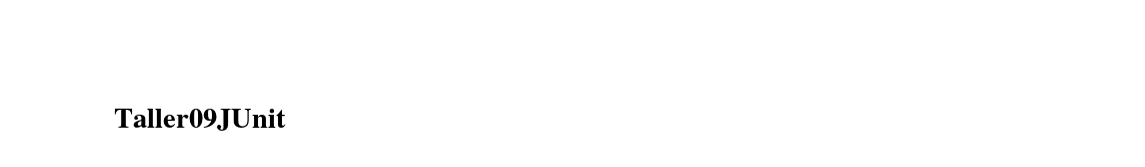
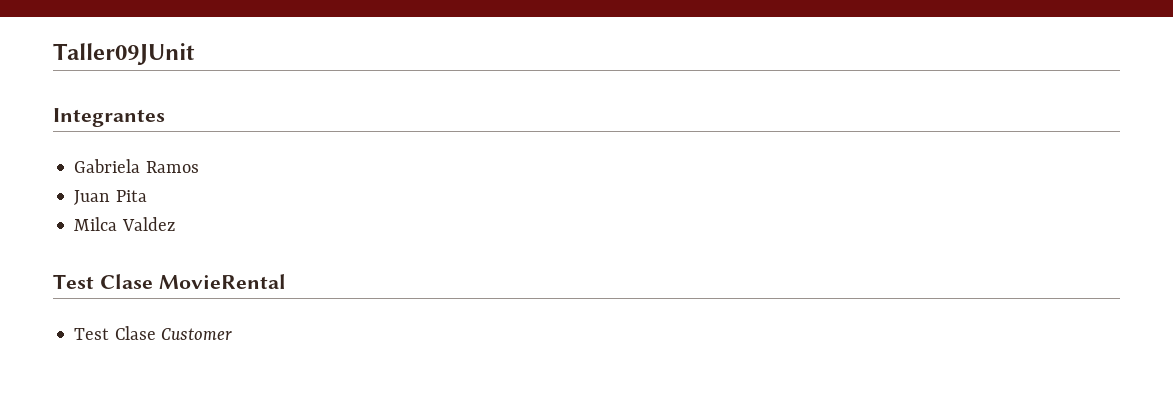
(286, 119) none -> [53,108,165,127] [74,159,199,173] [74,190,147,205] [74,217,175,231] [53,274,286,289] [74,326,232,340] // Integrantes // Gabriela Ramos // Juan Pita // Milca Valdez // Test Clase MovieRental // Test Clase Customer

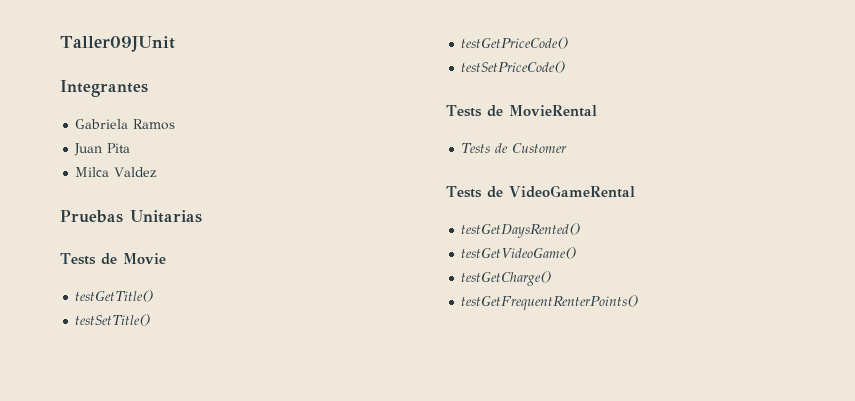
[53,274,153,289] Test Clase -> [60,210,202,223] [60,253,166,265] [75,290,154,302] [75,314,151,326] [461,37,569,49] [461,61,566,73] [446,105,503,117] Pruebas Unitarias // Tests de Movie // testGetTitle() // testSetTitle() // testGetPriceCode() // testSetPriceCode() // Tests de
[74,326,156,340] Test Clase -> [461,143,509,153] Tests de
(232, 334) none -> [446,185,635,198] [461,223,581,238] [461,247,577,259] [461,271,552,286] [461,295,639,310] // Tests de VideoGameRental // testGetDaysRented() // testGetVideoGame() // testGetCharge() // testGetFrequentRenterPoints()

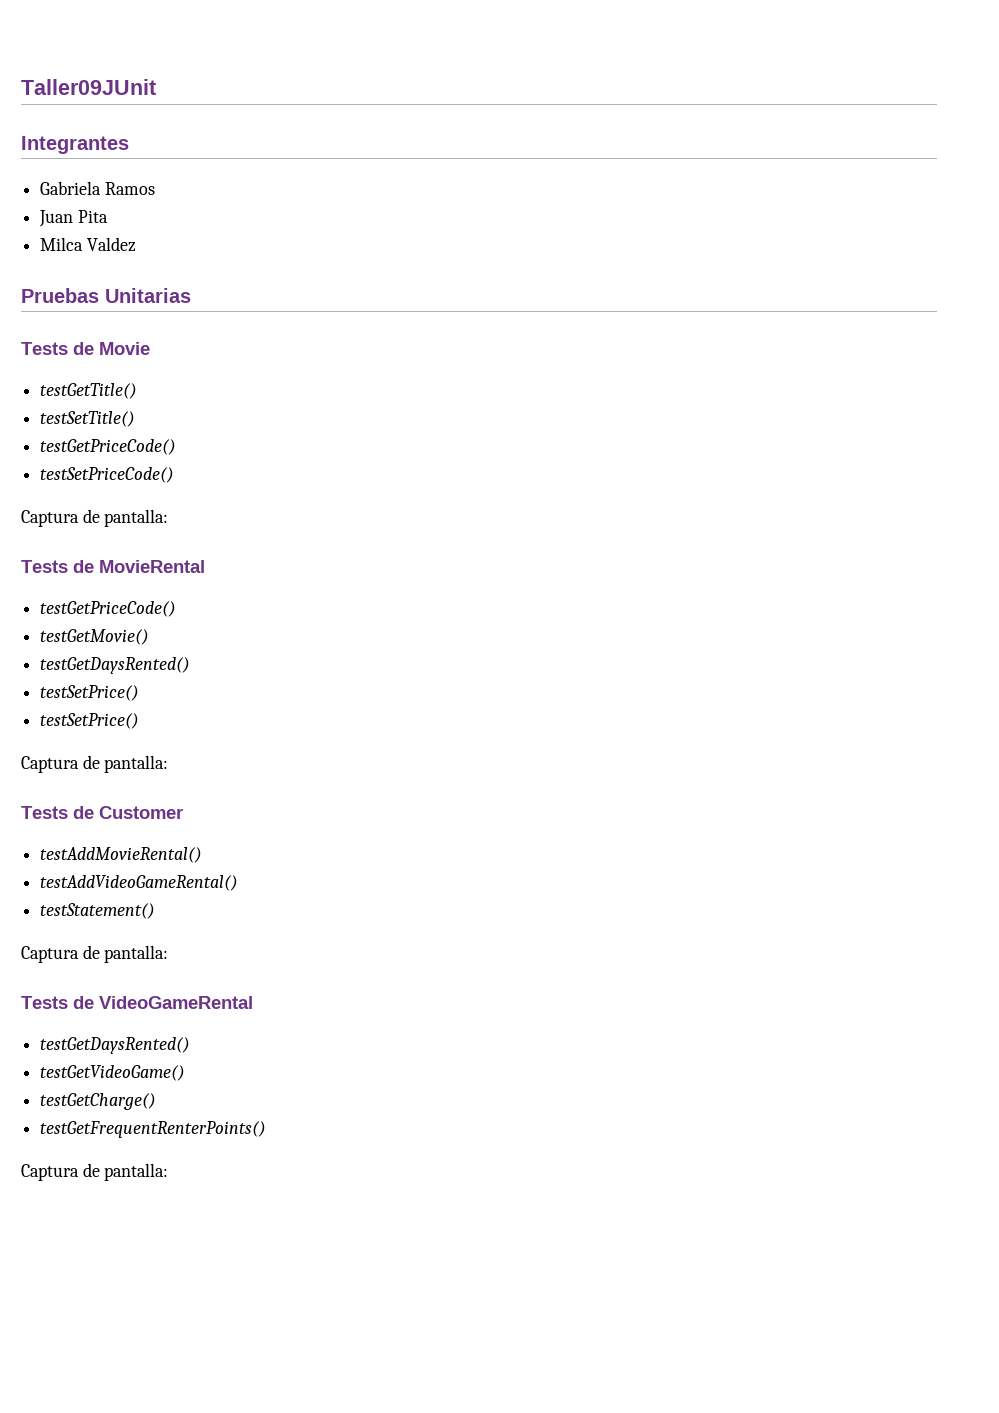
(566, 67) none -> [21,509,169,527] // Captura de pantalla:
[461,143,568,153] Tests de Customer -> [40,601,177,617] [40,629,150,645] [40,657,191,674] [40,685,140,701] [40,713,140,729] [21,755,169,773] [21,806,183,819] [40,847,203,863] [40,875,239,891] [40,903,156,919] [21,945,169,963] testGetPriceCode() // testGetMovie() // testGetDaysRented() // testSetPrice() // testSetPrice() // Captura de pantalla: // Tests de Customer // testAddMovieRental() // testAddVideoGameRental() // testStatement() // Captura de pantalla:
(639, 302) none -> [21,1163,169,1181] // Captura de pantalla:

